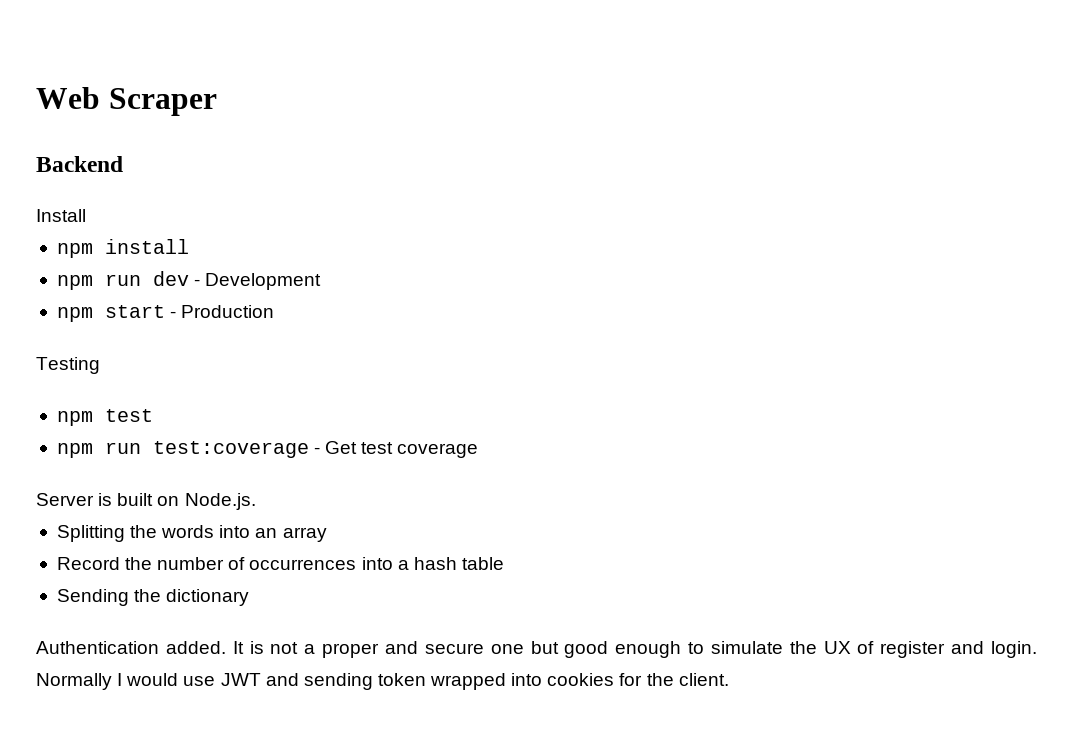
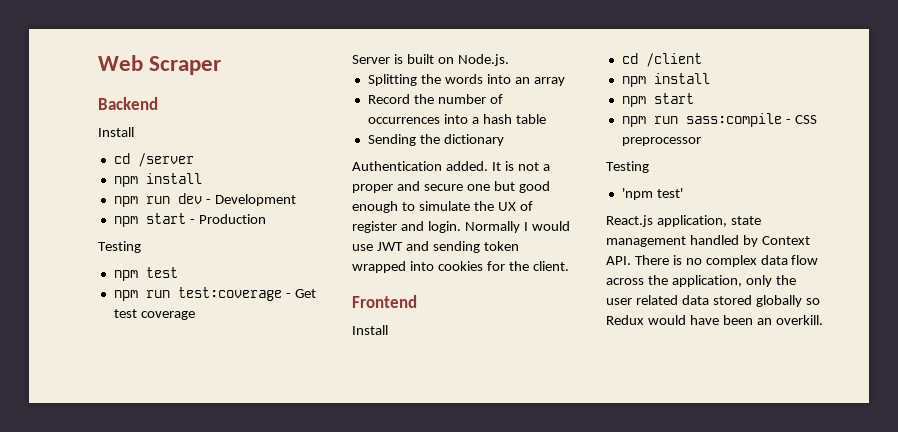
(86, 215) none -> [113,153,194,167] // cd /server
(729, 679) none -> [352,295,417,308] [352,325,388,335] [621,53,702,67] [621,73,710,87] [621,93,694,107] [621,113,817,127] [621,137,701,146] [606,161,649,173] [621,188,683,200] [606,215,761,227] [606,235,810,247] [606,255,819,267] [606,275,796,287] [606,295,820,307] [606,315,823,325] // Frontend // Install // cd /client // npm install // npm start // npm run sass:compile - CSS preprocessor // Testing // 'npm test' // React.js application, state management handled by Context API. There is no complex data flow across the application, only the user related data stored globally so Redux would have been an overkill.

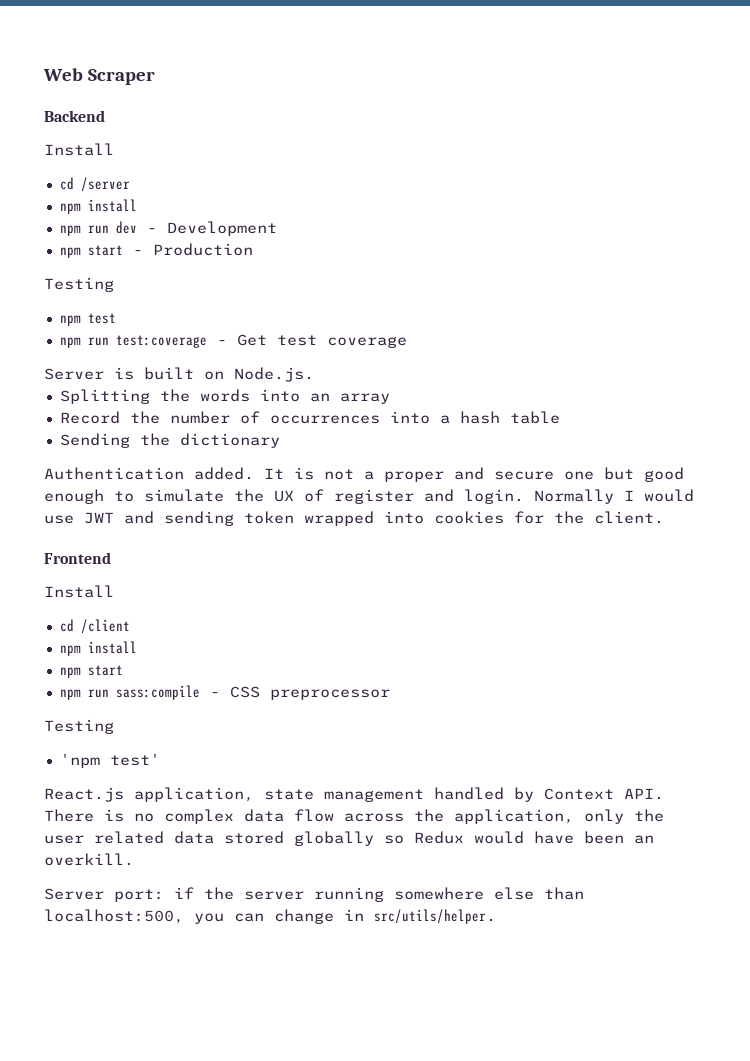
(823, 320) none -> [44,887,584,902] [44,909,496,924] // Server port: if the server running somewhere else than localhost:500, you can change in src/utils/helper.

